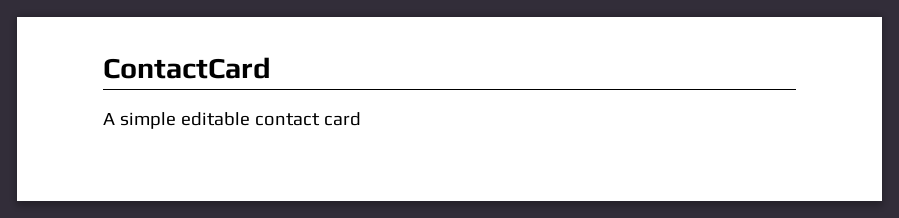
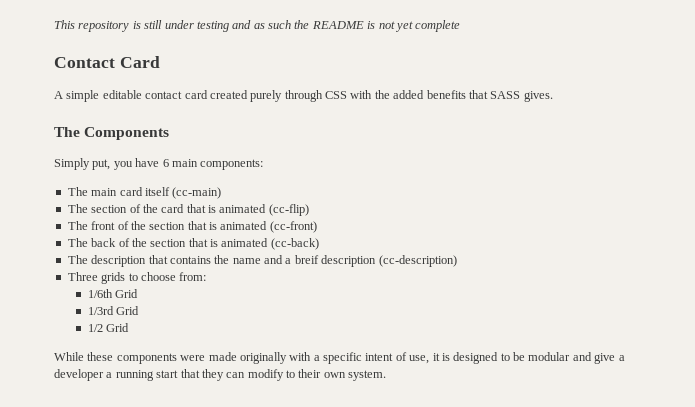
[103,57,271,79] ContactCard -> [54,20,461,32] [54,56,160,68] This repository is still under testing and as such the README is not yet complete // Contact Card
(361, 119) none -> [209,90,553,102] [54,127,170,140] [54,158,264,170] [67,187,222,199] [67,204,309,216] [67,221,317,233] [67,238,319,250] [67,255,457,267] [67,272,207,284] [87,289,139,298] [87,306,140,315] [87,323,130,332] [54,352,625,364] [54,369,387,381] created purely through CSS with the added benefits that SASS gives. // The Components // Simply put, you have 6 main components: // The main card itself (cc-main) // The section of the card that is animated (cc-flip) // The front of the section that is animated (cc-front) // The back of the section that is animated (cc-back) // The description that contains the name and a breif description (cc-description) // Three grids to choose from: // 1/6th Grid // 1/3rd Grid // 1/2 Grid // While these components were made originally with a specific intent of use, it is designed to be modular and give a developer a running start that they can modify to their own system.

